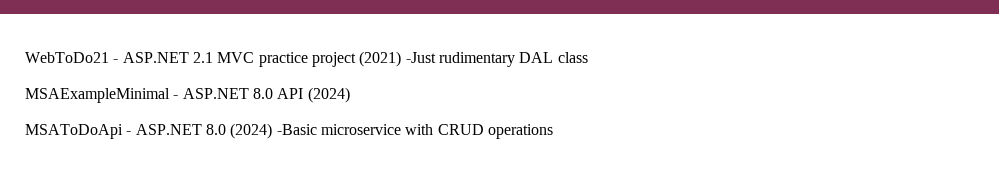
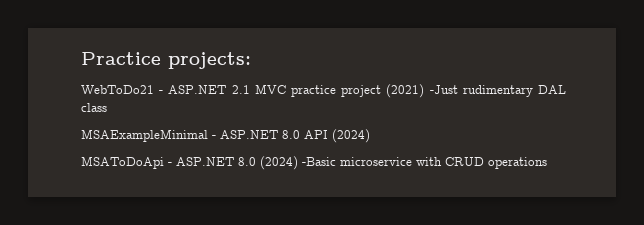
(25, 57) none -> [81,52,251,69] Practice projects: //

